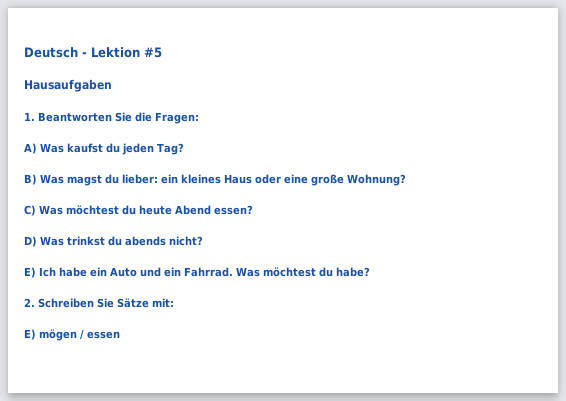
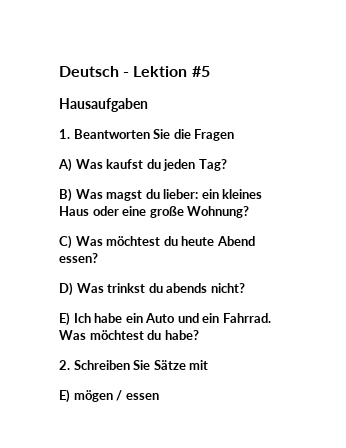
[155,112,199,124] Fragen: -> [194,129,235,141] Fragen
[152,298,174,307] mit: -> [189,360,209,370] mit

